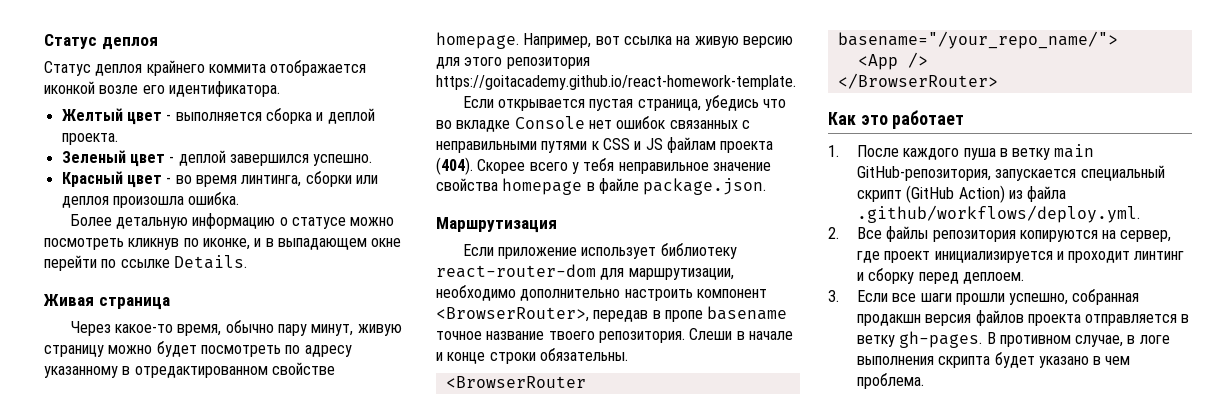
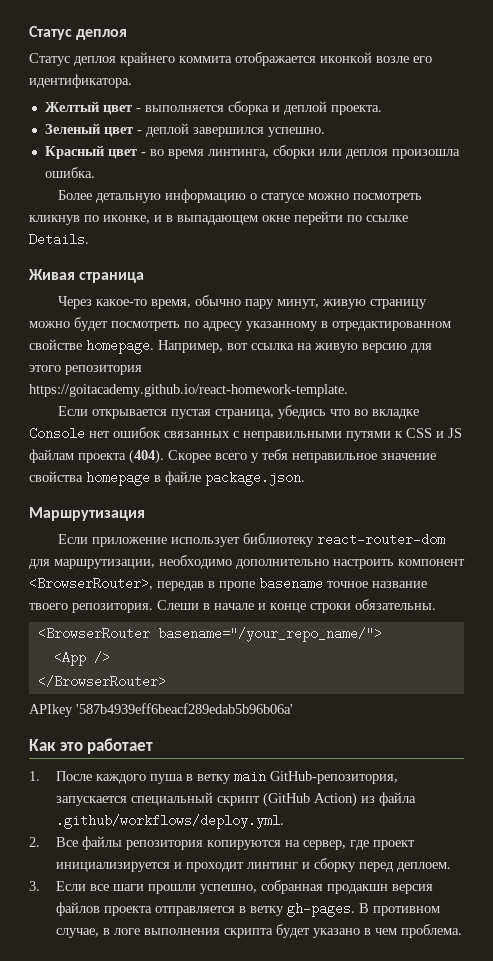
(998, 81) none -> [29,703,293,717] // APIkey '587b4939eff6beacf289edab5b96b06a'

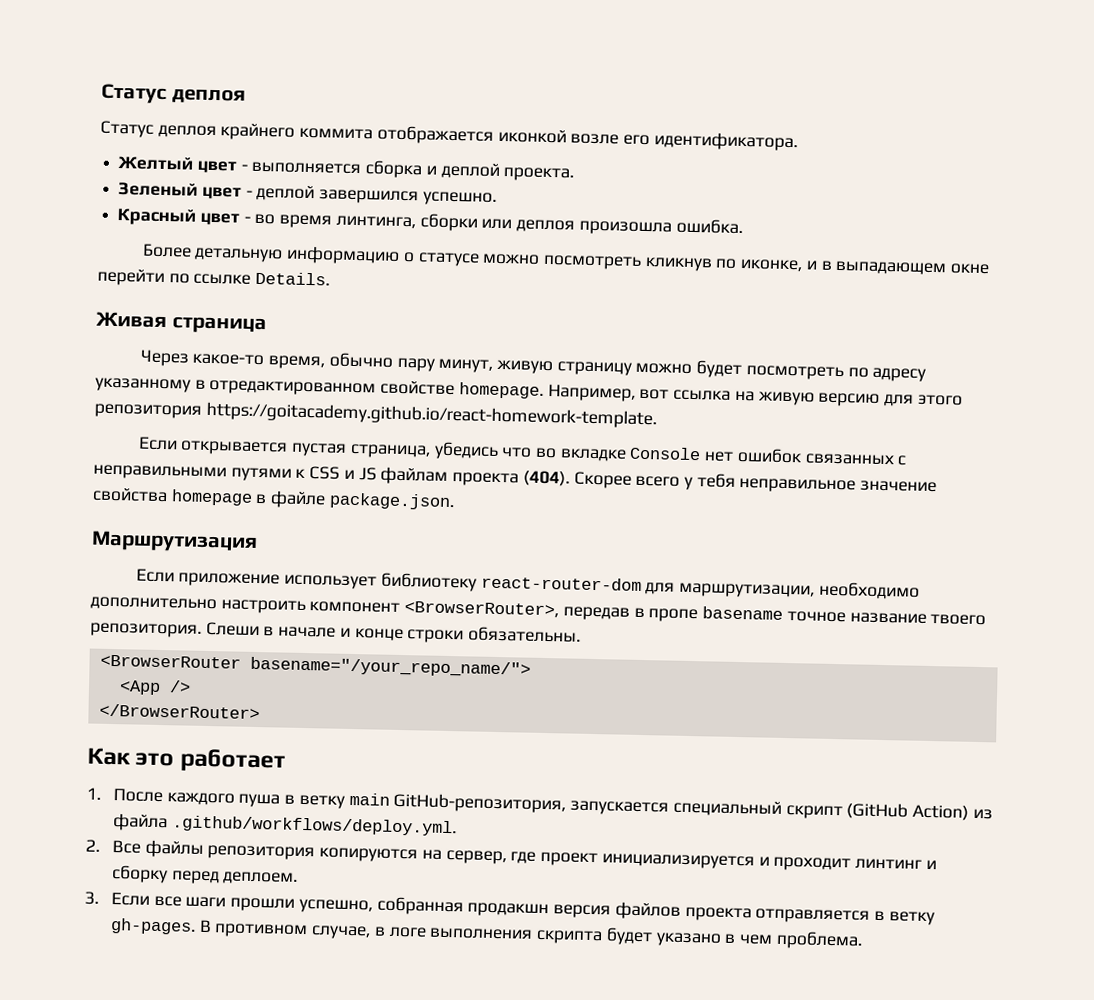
[29,703,293,717] // APIkey '587b4939eff6beacf289edab5b96b06a' -> (260, 711) none

